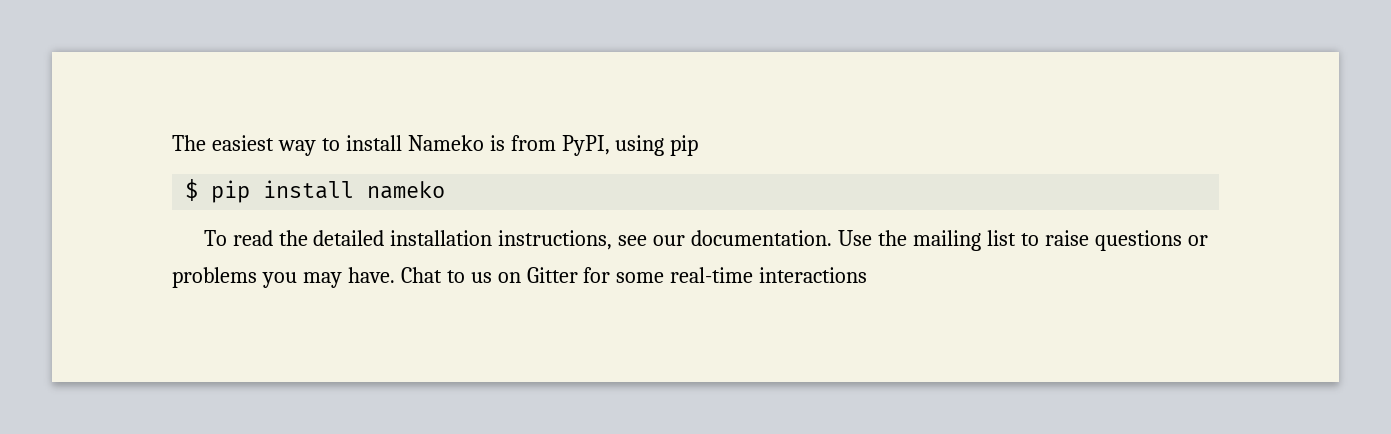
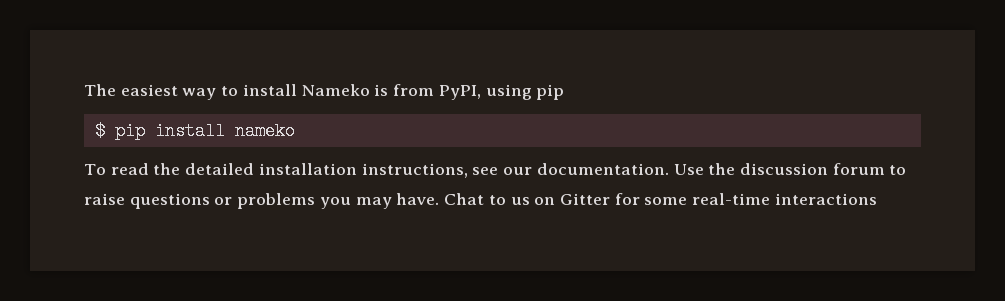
[912,230,1016,251] mailing list -> [739,163,885,175] discussion forum

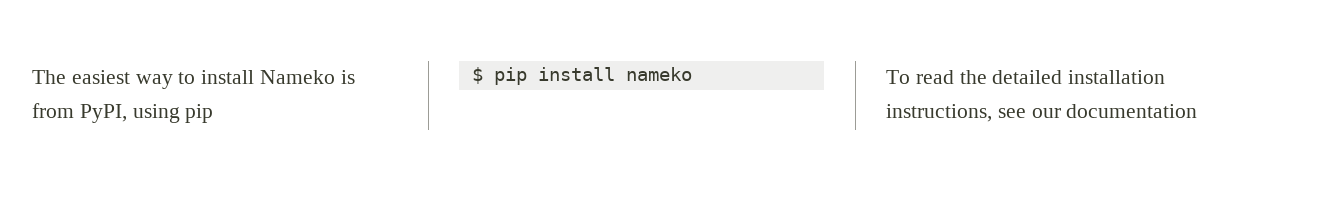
[536,163,907,175] [84,193,877,209] documentation. Use the discussion forum to raise questions or problems you may have. Chat to us on Gitter for some real-time interactions -> [1066,104,1198,118] documentation

